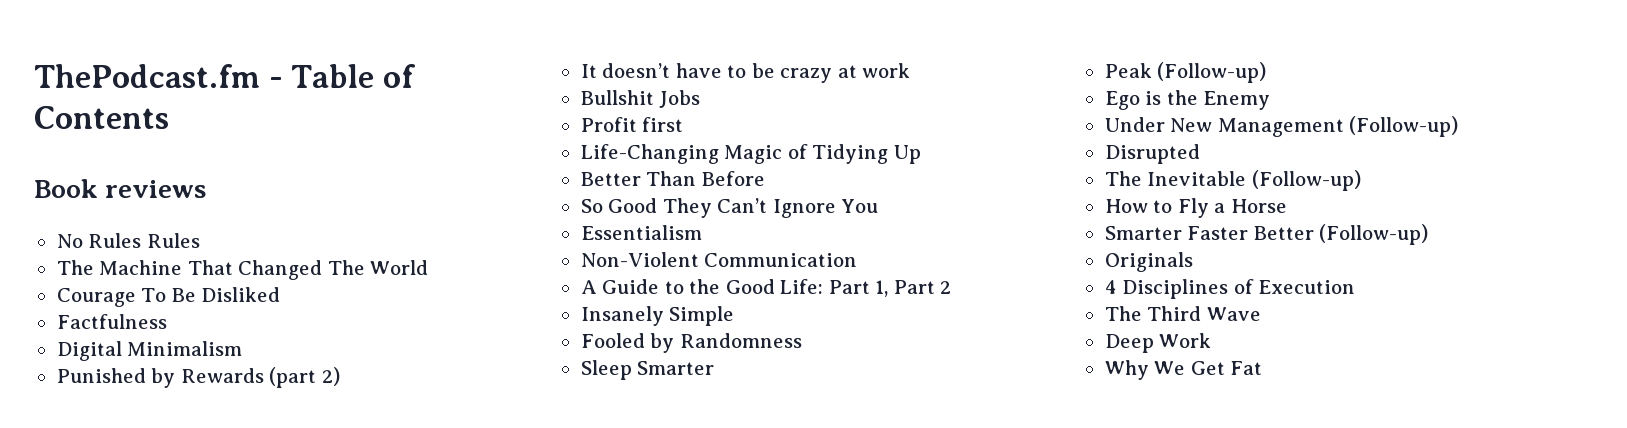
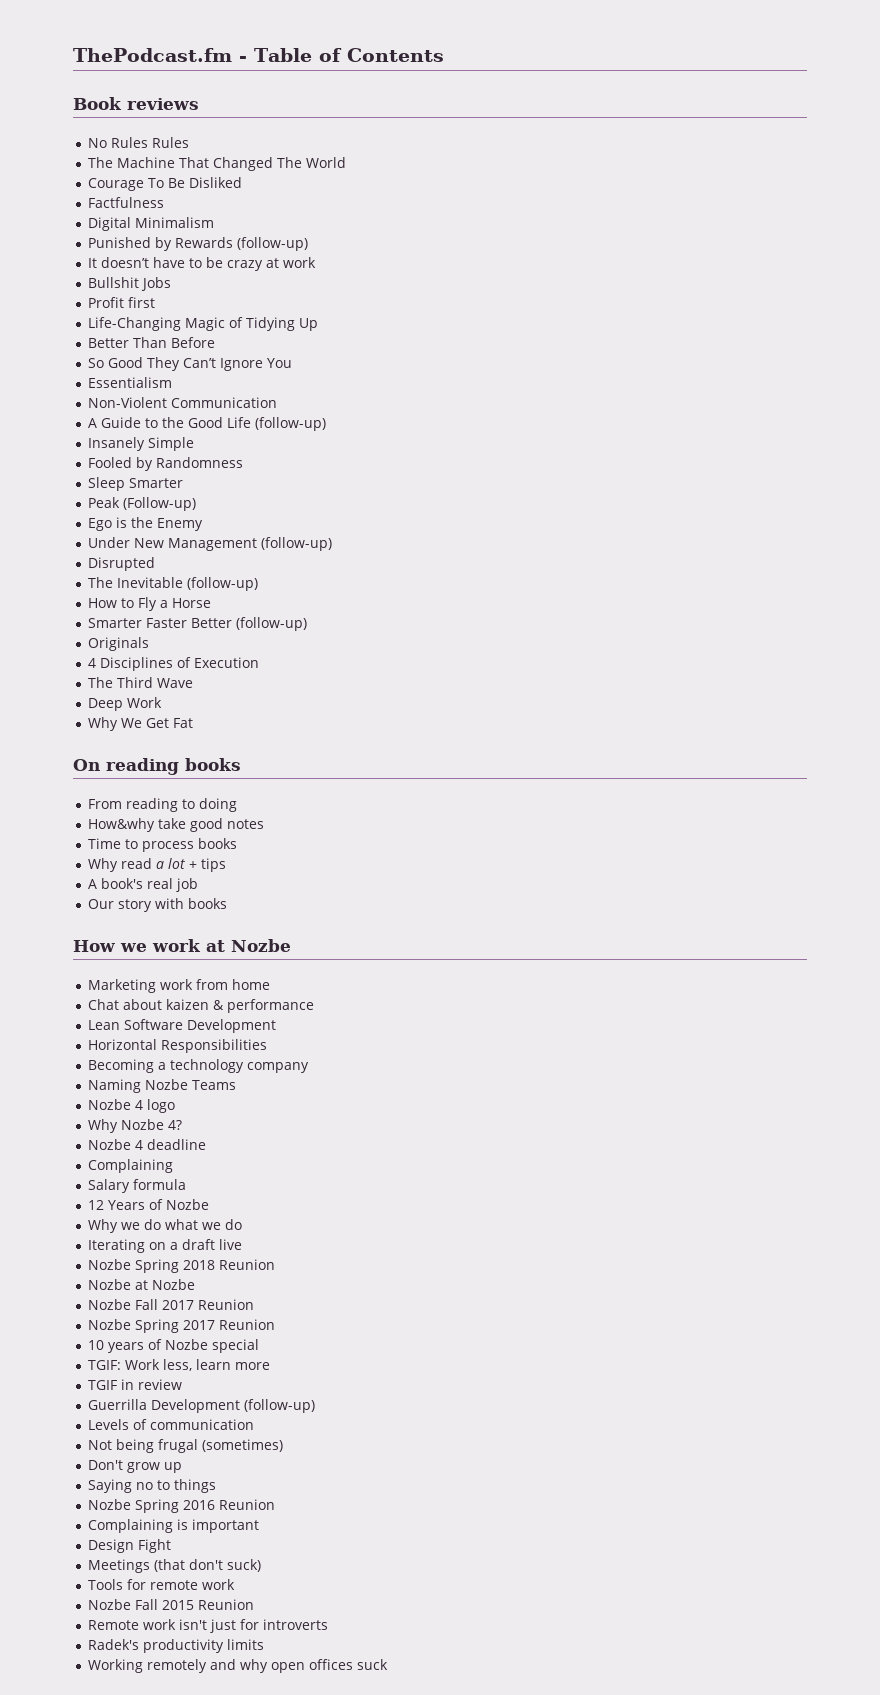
[269,367,340,388] (part 2) -> [237,237,309,251] (follow-up)
[780,279,952,297] Life: Part 1, Part 2 -> [227,417,327,431] Life (follow-up)
[1349,116,1459,137] (Follow-up) -> [261,537,333,551] (follow-up)
[1251,170,1361,191] (Follow-up) -> [187,577,259,591] (follow-up)
[1319,224,1429,245] (Follow-up) -> [236,617,308,631] (follow-up)
(1263, 368) none -> [73,758,241,775] [88,798,238,812] [88,818,265,832] [88,838,238,852] [88,858,227,872] [88,878,199,892] [88,898,228,912] [73,939,291,952] [88,979,271,993] [88,999,315,1013] [88,1019,277,1033] [88,1039,268,1053] [88,1059,310,1073] [88,1079,237,1093] [88,1099,176,1113] [88,1119,183,1133] [88,1139,207,1150] [88,1159,174,1173] [88,1179,187,1193] [88,1199,210,1210] [88,1219,243,1233] [88,1239,243,1253] [88,1259,276,1273] [88,1279,196,1290] [88,1299,255,1310] [88,1319,276,1333] [88,1339,260,1353] [88,1359,271,1371] [88,1379,183,1390] [88,1399,316,1413] [88,1419,255,1430] [88,1439,284,1453] [88,1460,183,1473] [88,1479,217,1493] [88,1499,276,1513] [88,1519,260,1533] [88,1539,172,1553] [88,1559,262,1573] [88,1579,236,1590] [88,1599,255,1610] [88,1619,329,1633] [88,1639,265,1653] [88,1659,389,1673] // On reading books // From reading to doing // How&why take good notes // Time to process books // Why read a lot + tips // A book's real job // Our story with books // How we work at Nozbe // Marketing work from home // Chat about kaizen & performance // Lean Software Development // Horizontal Responsibilities // Becoming a technology company // Naming Nozbe Teams // Nozbe 4 logo // Why Nozbe 4? // Nozbe 4 deadline // Complaining // Salary formula // 12 Years of Nozbe // Why we do what we do // Iterating on a draft live // Nozbe Spring 2018 Reunion // Nozbe at Nozbe // Nozbe Fall 2017 Reunion // Nozbe Spring 2017 Reunion // 10 years of Nozbe special // TGIF: Work less, learn more // TGIF in review // Guerrilla Development (follow-up) // Levels of communication // Not being frugal (sometimes) // Don't grow up // Saying no to things // Nozbe Spring 2016 Reunion // Complaining is important // Design Fight // Meetings (that don't suck) // Tools for remote work // Nozbe Fall 2015 Reunion // Remote work isn't just for introverts // Radek's productivity limits // Working remotely and why open offices suck

